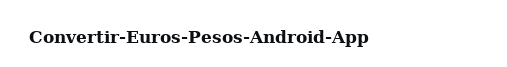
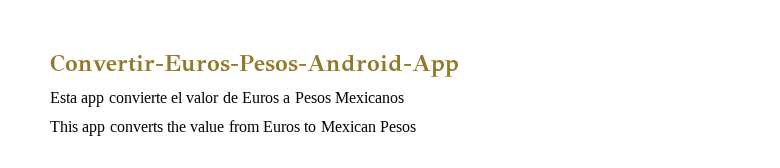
(369, 38) none -> [50,92,404,107] [50,120,416,136] // Esta app convierte el valor de Euros a Pesos Mexicanos // This app converts the value from Euros to Mexican Pesos

